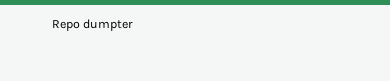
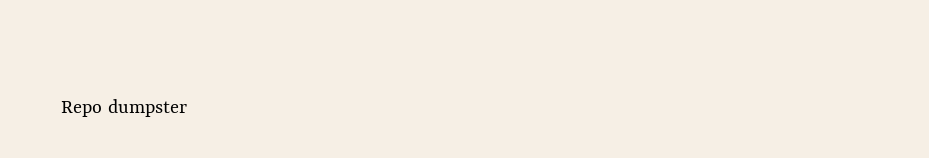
[83,19,134,31] dumpter -> [107,99,187,117] dumpster

